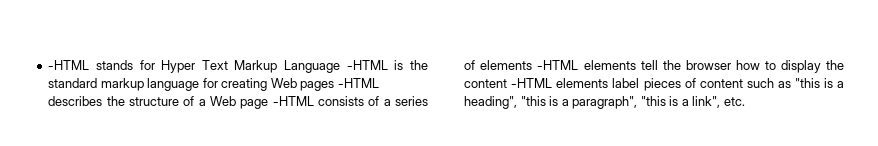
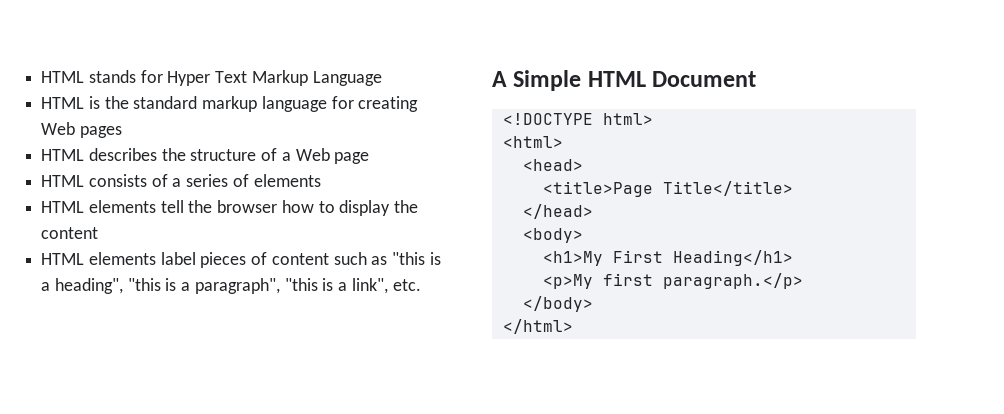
[48,60,90,70] -HTML -> [41,71,85,83] HTML
[346,60,388,70] -HTML -> [41,97,85,109] // HTML
[337,78,379,88] -HTML -> [41,149,85,161] // HTML
[272,96,314,106] -HTML -> [41,175,85,187] // HTML
[537,60,579,70] -HTML -> [41,201,85,213] // HTML
[511,78,553,88] -HTML -> [41,253,85,265] // HTML
(745, 101) none -> [492,70,757,91] [502,113,653,125] [502,136,563,148] [522,159,583,171] [542,181,793,197] [522,204,593,219] [522,228,583,243] [542,250,793,266] [542,273,803,289] [522,296,593,312] [502,319,573,334] // A Simple HTML Document // <!DOCTYPE html> // <html> // <head> // <title>Page Title</title> // </head> // <body> // <h1>My First Heading</h1> // <p>My first paragraph.</p> // </body> // </html>

